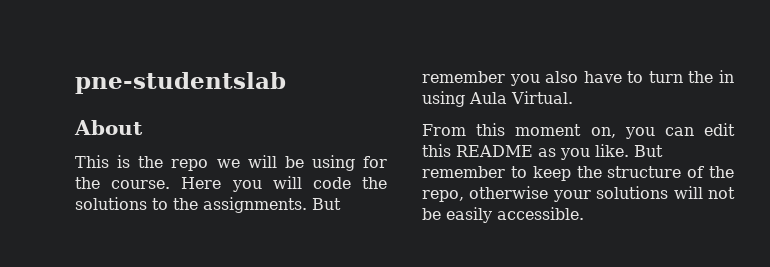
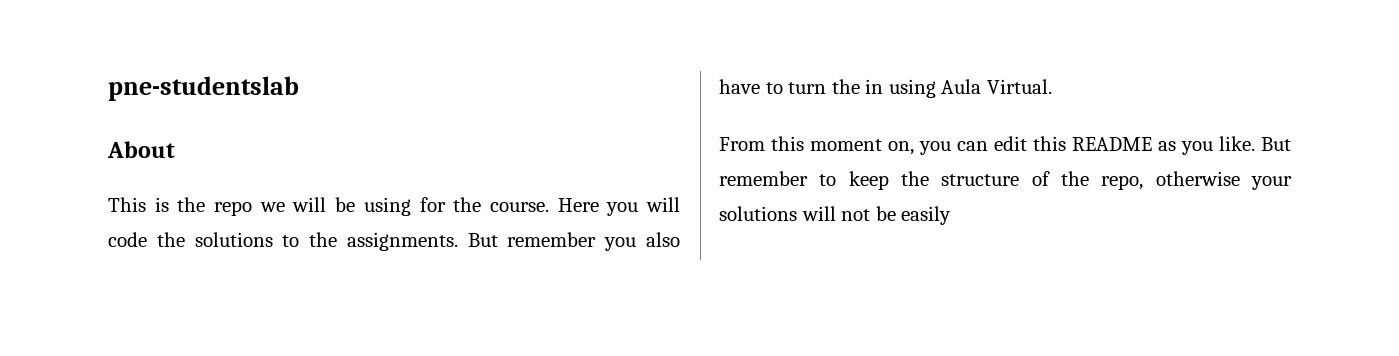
[497,207,584,220] accessible. -> (952, 215) none

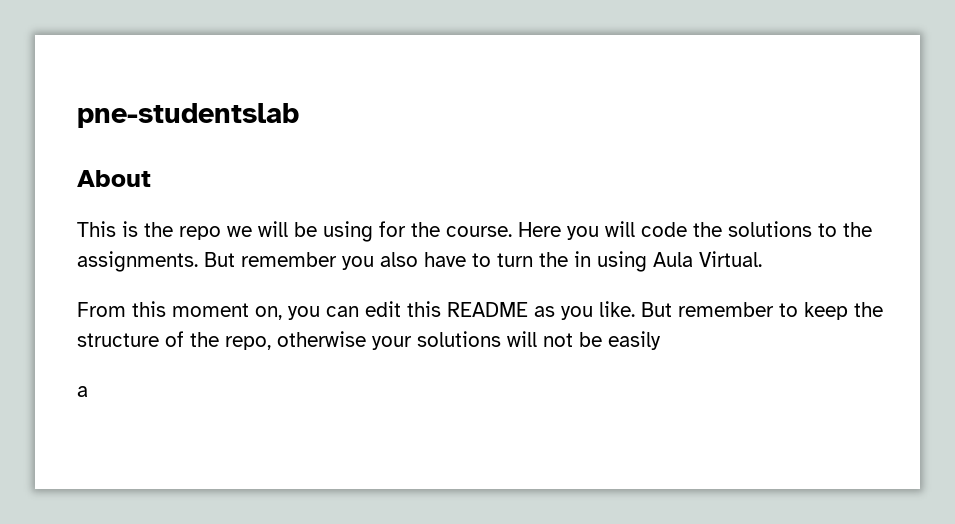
(952, 215) none -> [77,386,88,397] // a

